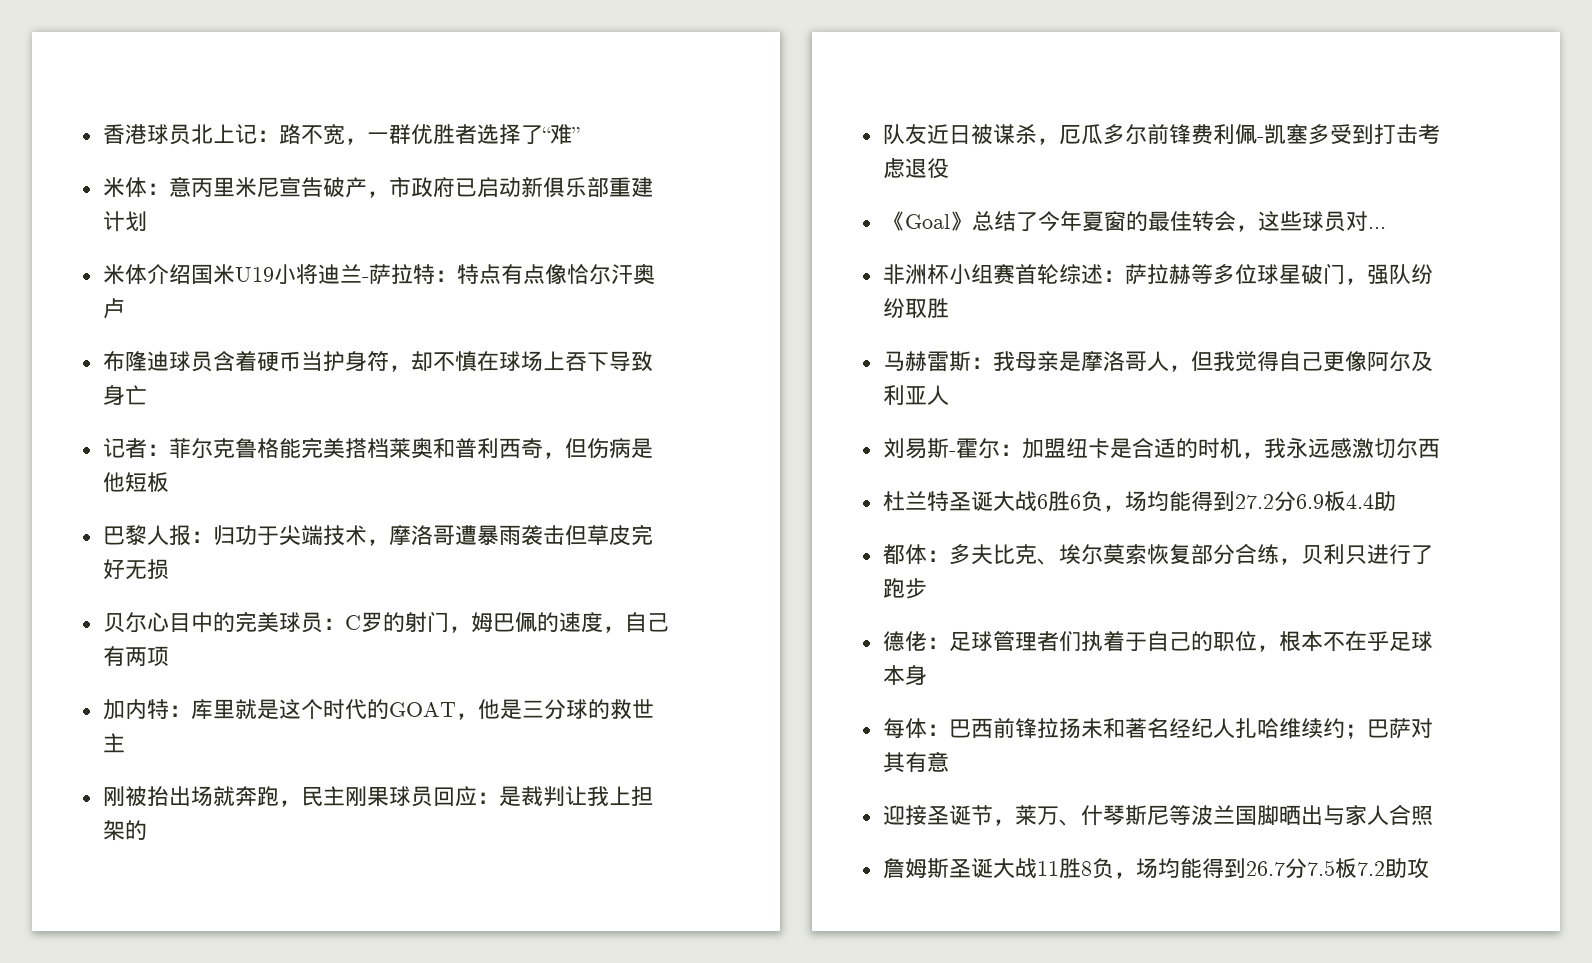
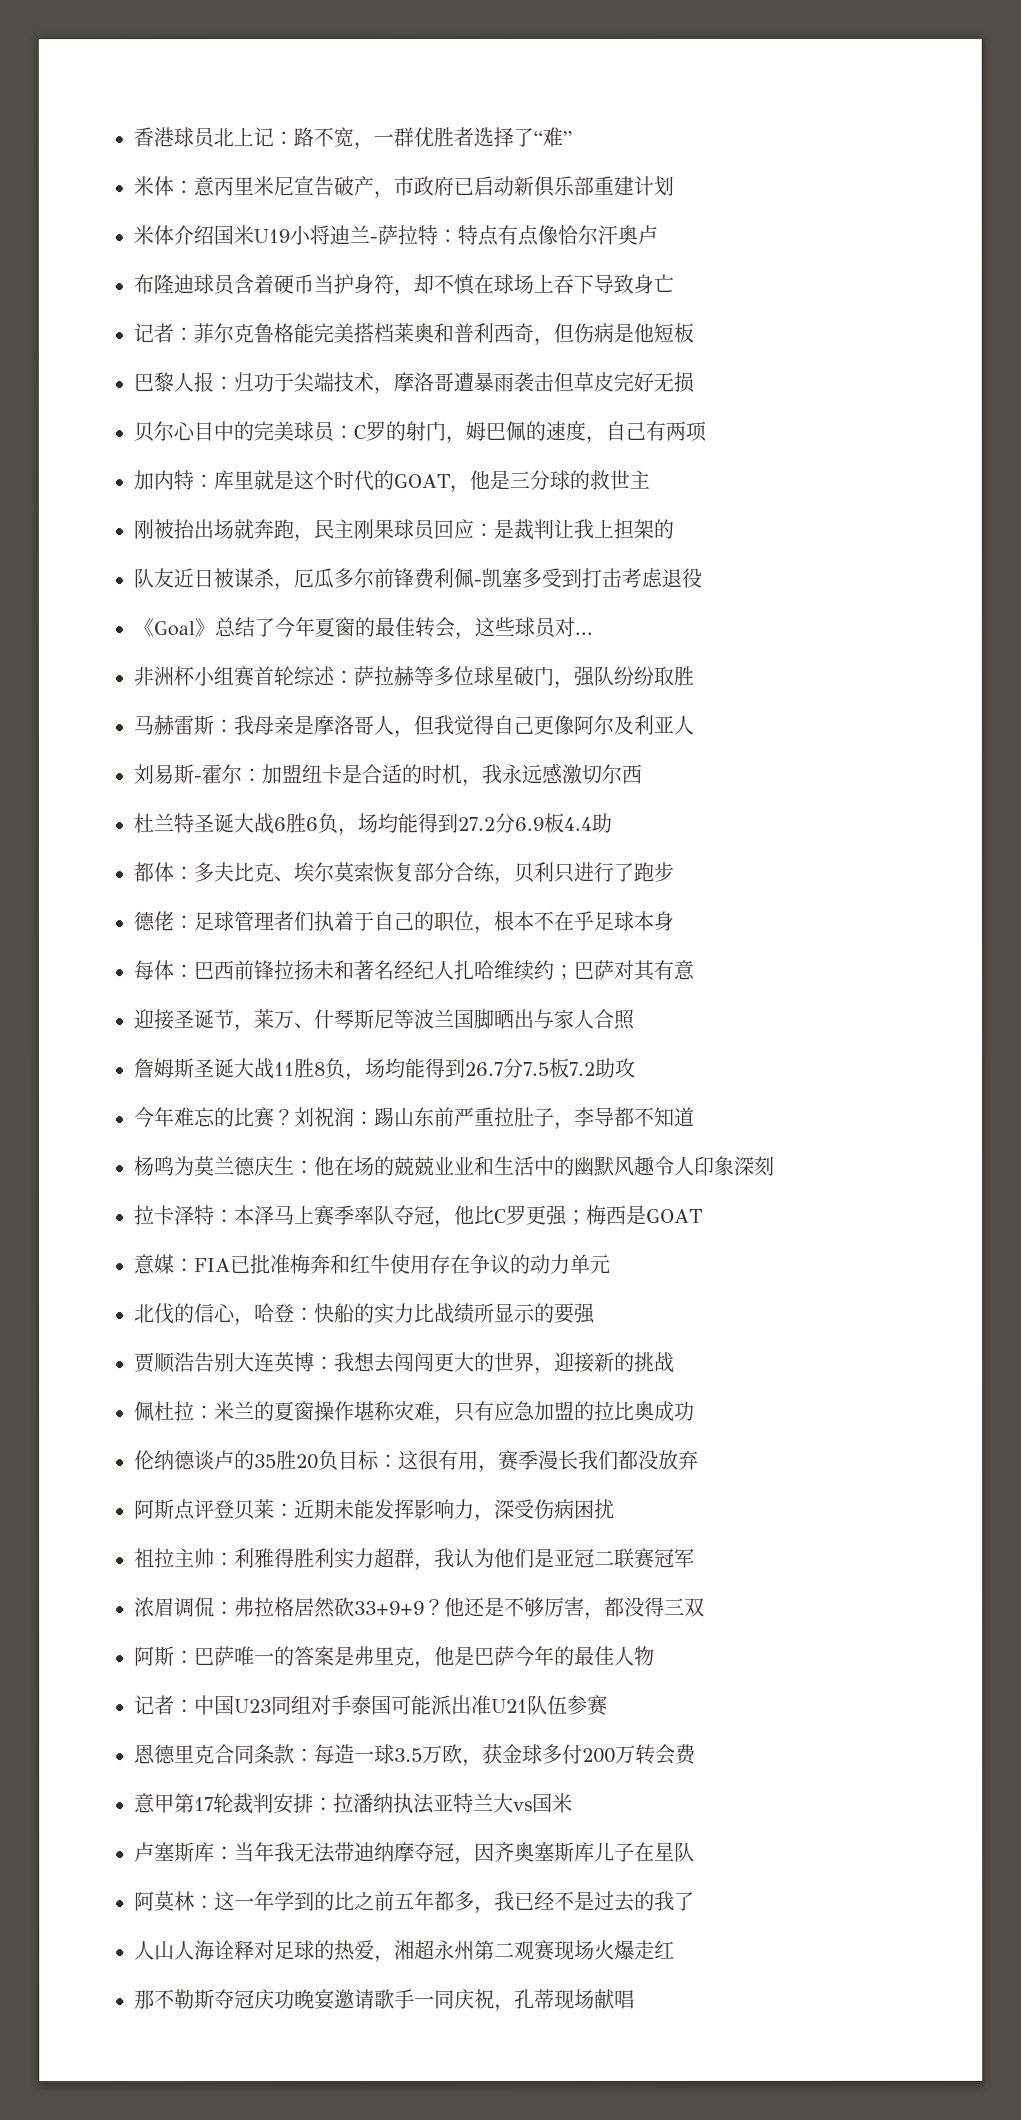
(1429, 868) none -> [134,1106,695,1130] [134,1155,775,1177] [134,1204,703,1229] [134,1253,611,1275] [134,1302,596,1327] [134,1351,675,1375] [134,1400,695,1425] [134,1449,699,1474] [134,1498,615,1523] [134,1547,695,1572] [134,1596,705,1620] [134,1645,655,1670] [134,1694,608,1716] [134,1743,697,1768] [134,1792,573,1815] [134,1841,695,1866] [134,1890,695,1915] [134,1939,675,1964] [134,1988,635,2013] // 今年难忘的比赛？刘祝润：踢山东前严重拉肚子，李导都不知道 // 杨鸣为莫兰德庆生：他在场的兢兢业业和生活中的幽默风趣令人印象深刻 // 拉卡泽特：本泽马上赛季率队夺冠，他比C罗更强；梅西是GOAT // 意媒：FIA已批准梅奔和红牛使用存在争议的动力单元 // 北伐的信心，哈登：快船的实力比战绩所显示的要强 // 贾顺浩告别大连英博：我想去闯闯更大的世界，迎接新的挑战 // 佩杜拉：米兰的夏窗操作堪称灾难，只有应急加盟的拉比奥成功 // 伦纳德谈卢的35胜20负目标：这很有用，赛季漫长我们都没放弃 // 阿斯点评登贝莱：近期未能发挥影响力，深受伤病困扰 // 祖拉主帅：利雅得胜利实力超群，我认为他们是亚冠二联赛冠军 // 浓眉调侃：弗拉格居然砍33+9+9？他还是不够厉害，都没得三双 // 阿斯：巴萨唯一的答案是弗里克，他是巴萨今年的最佳人物 // 记者：中国U23同组对手泰国可能派出准U21队伍参赛 // 恩德里克合同条款：每造一球3.5万欧，获金球多付200万转会费 // 意甲第17轮裁判安排：拉潘纳执法亚特兰大vs国米 // 卢塞斯库：当年我无法带迪纳摩夺冠，因齐奥塞斯库儿子在星队 // 阿莫林：这一年学到的比之前五年都多，我已经不是过去的我了 // 人山人海诠释对足球的热爱，湘超永州第二观赛现场火爆走红 // 那不勒斯夺冠庆功晚宴邀请歌手一同庆祝，孔蒂现场献唱

